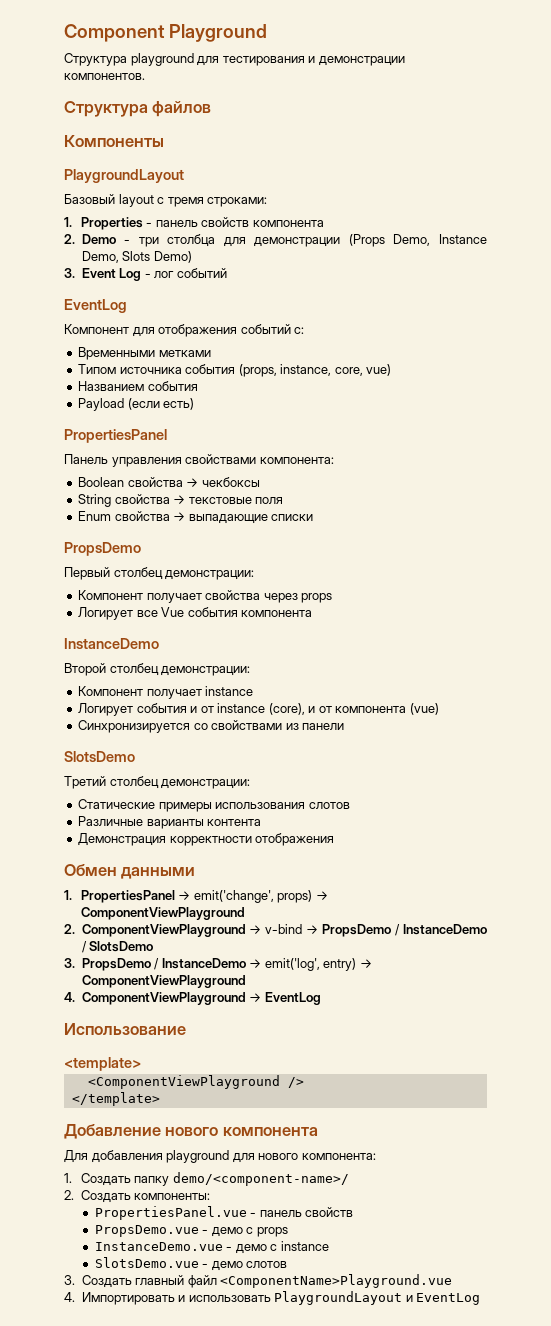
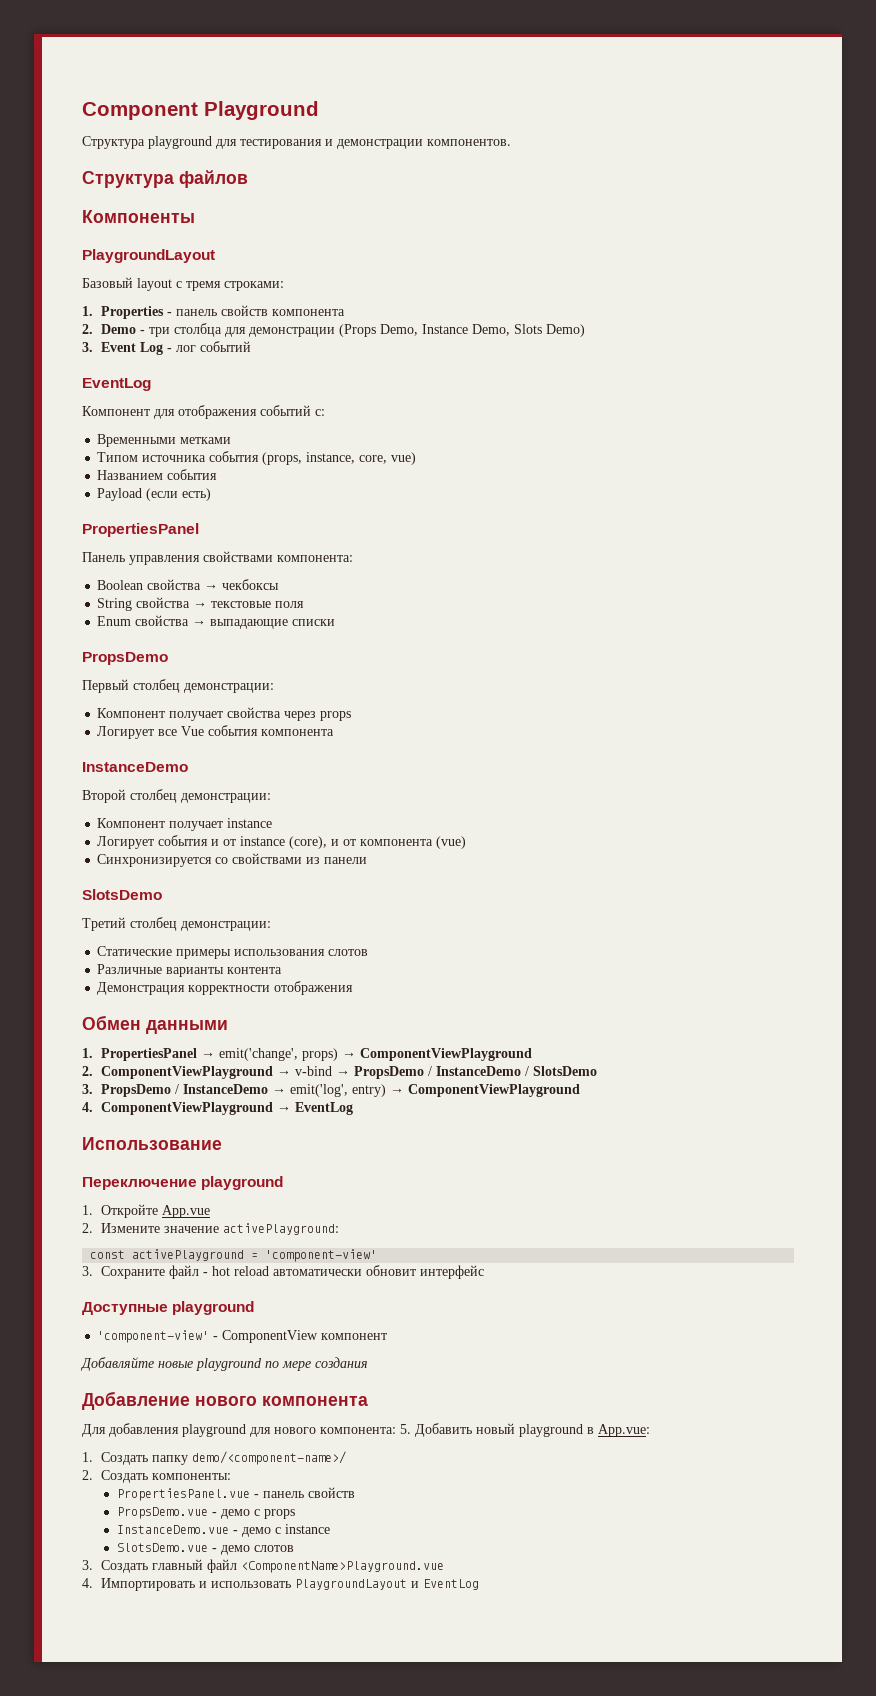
[64,1057,141,1071] [87,1075,304,1089] [71,1092,160,1106] <template> // <ComponentViewPlayground /> // </template> -> [82,1176,284,1190] [82,1204,211,1218] [82,1223,340,1235] [90,1249,378,1262] [82,1265,485,1279] [82,1301,255,1315] [97,1330,388,1343] [80,1357,368,1371] Переключение playground // 1. Откройте App.vue // 2. Измените значение activePlayground: // const activePlayground = 'component-view' // 3. Сохраните файл - hot reload автоматически обновит интерфейс // Доступные playground // 'component-view' - ComponentView компонент // Добавляйте новые playground по мере создания
(376, 1156) none -> [400,1423,650,1437] 5. Добавить новый playground в App.vue:

